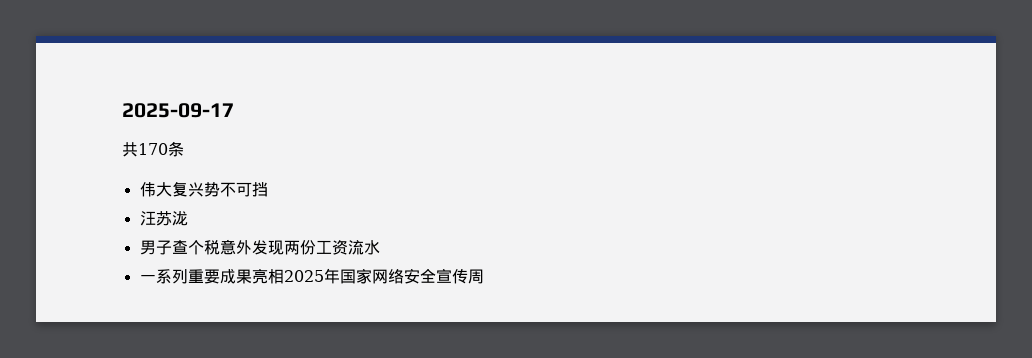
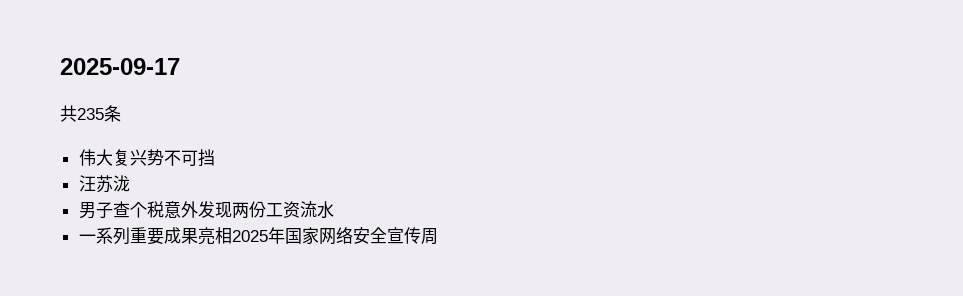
[138,143,168,155] 170 -> [77,108,104,120] 235

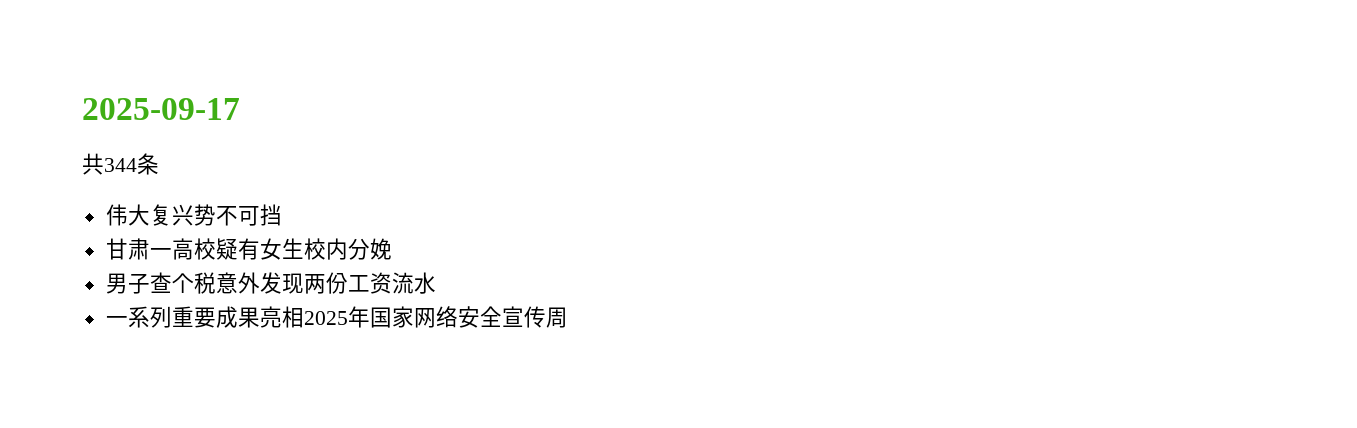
[77,108,104,120] 235 -> [104,158,137,172] 344
[78,175,130,193] 汪苏泷 -> [105,238,392,260] 甘肃一高校疑有女生校内分娩

